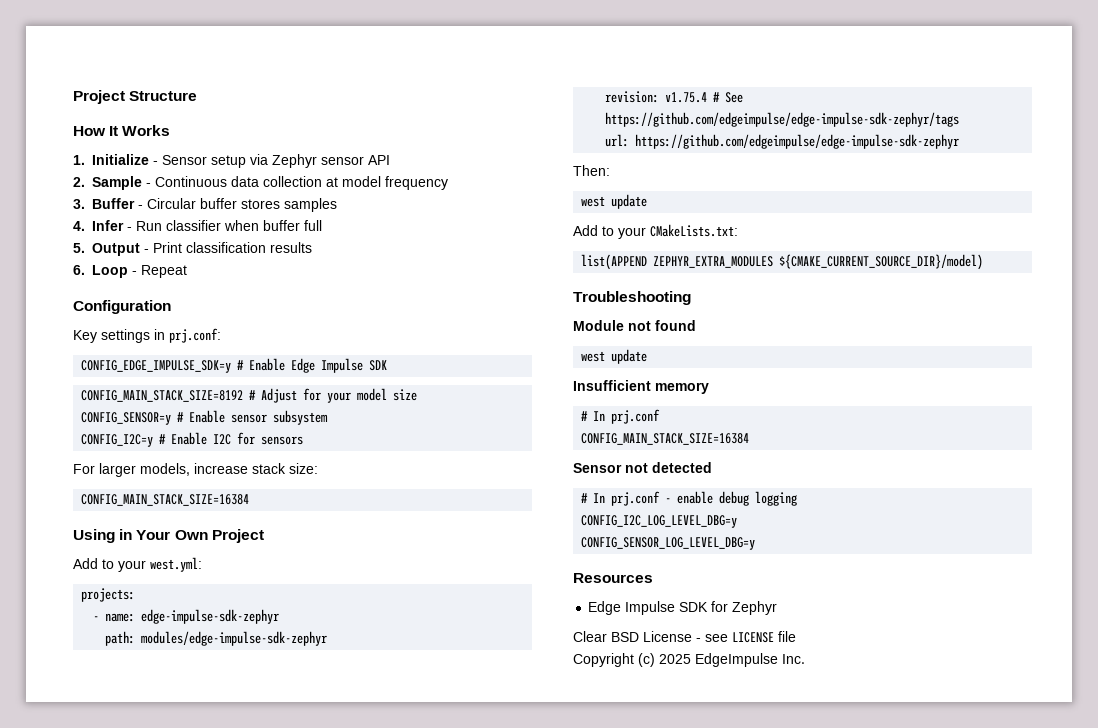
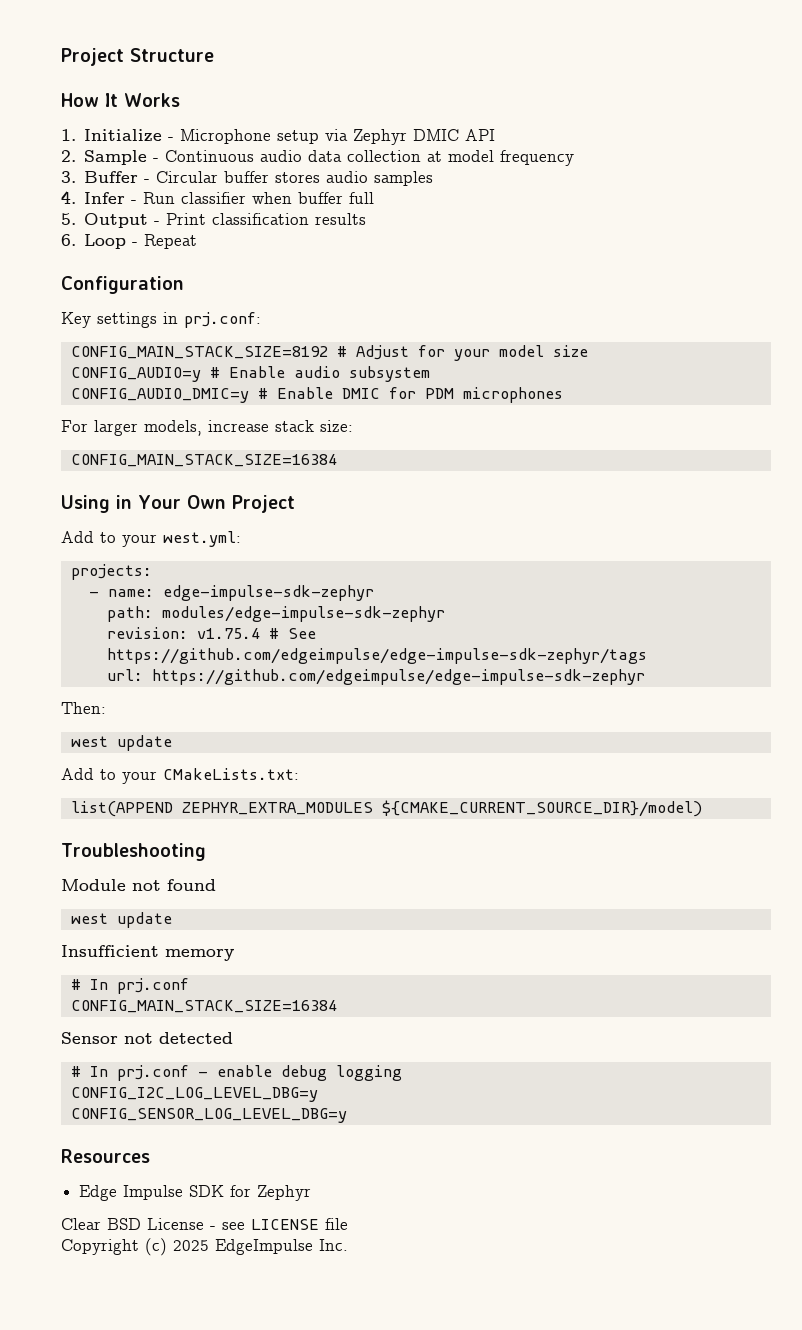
[162,155,208,165] Sensor -> [180,129,272,144] Microphone
[321,156,365,165] sensor -> [413,129,460,141] DMIC
(228, 181) none -> [260,150,303,162] audio
(281, 204) none -> [326,171,369,183] audio
[81,358,388,373] // CONFIG_EDGE_IMPULSE_SDK=y # Enable Edge Impulse SDK -> (261, 320) none
[81,410,268,425] CONFIG_SENSOR=y # Enable sensor -> [70,366,340,382] CONFIG_AUDIO=y # Enable audio
[81,432,304,447] CONFIG_I2C=y # Enable I2C for sensors -> [70,387,563,403] CONFIG_AUDIO_DMIC=y # Enable DMIC for PDM microphones

